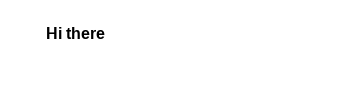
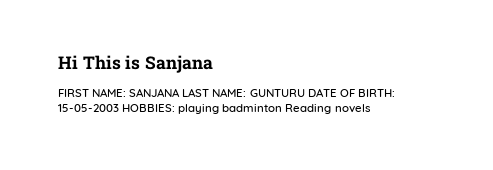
[66,27,106,39] there -> [82,55,214,73] [58,88,395,97] [58,104,371,114] This is Sanjana // FIRST NAME: SANJANA LAST NAME: GUNTURU DATE OF BIRTH: 15-05-2003 HOBBIES: playing badminton Reading novels

